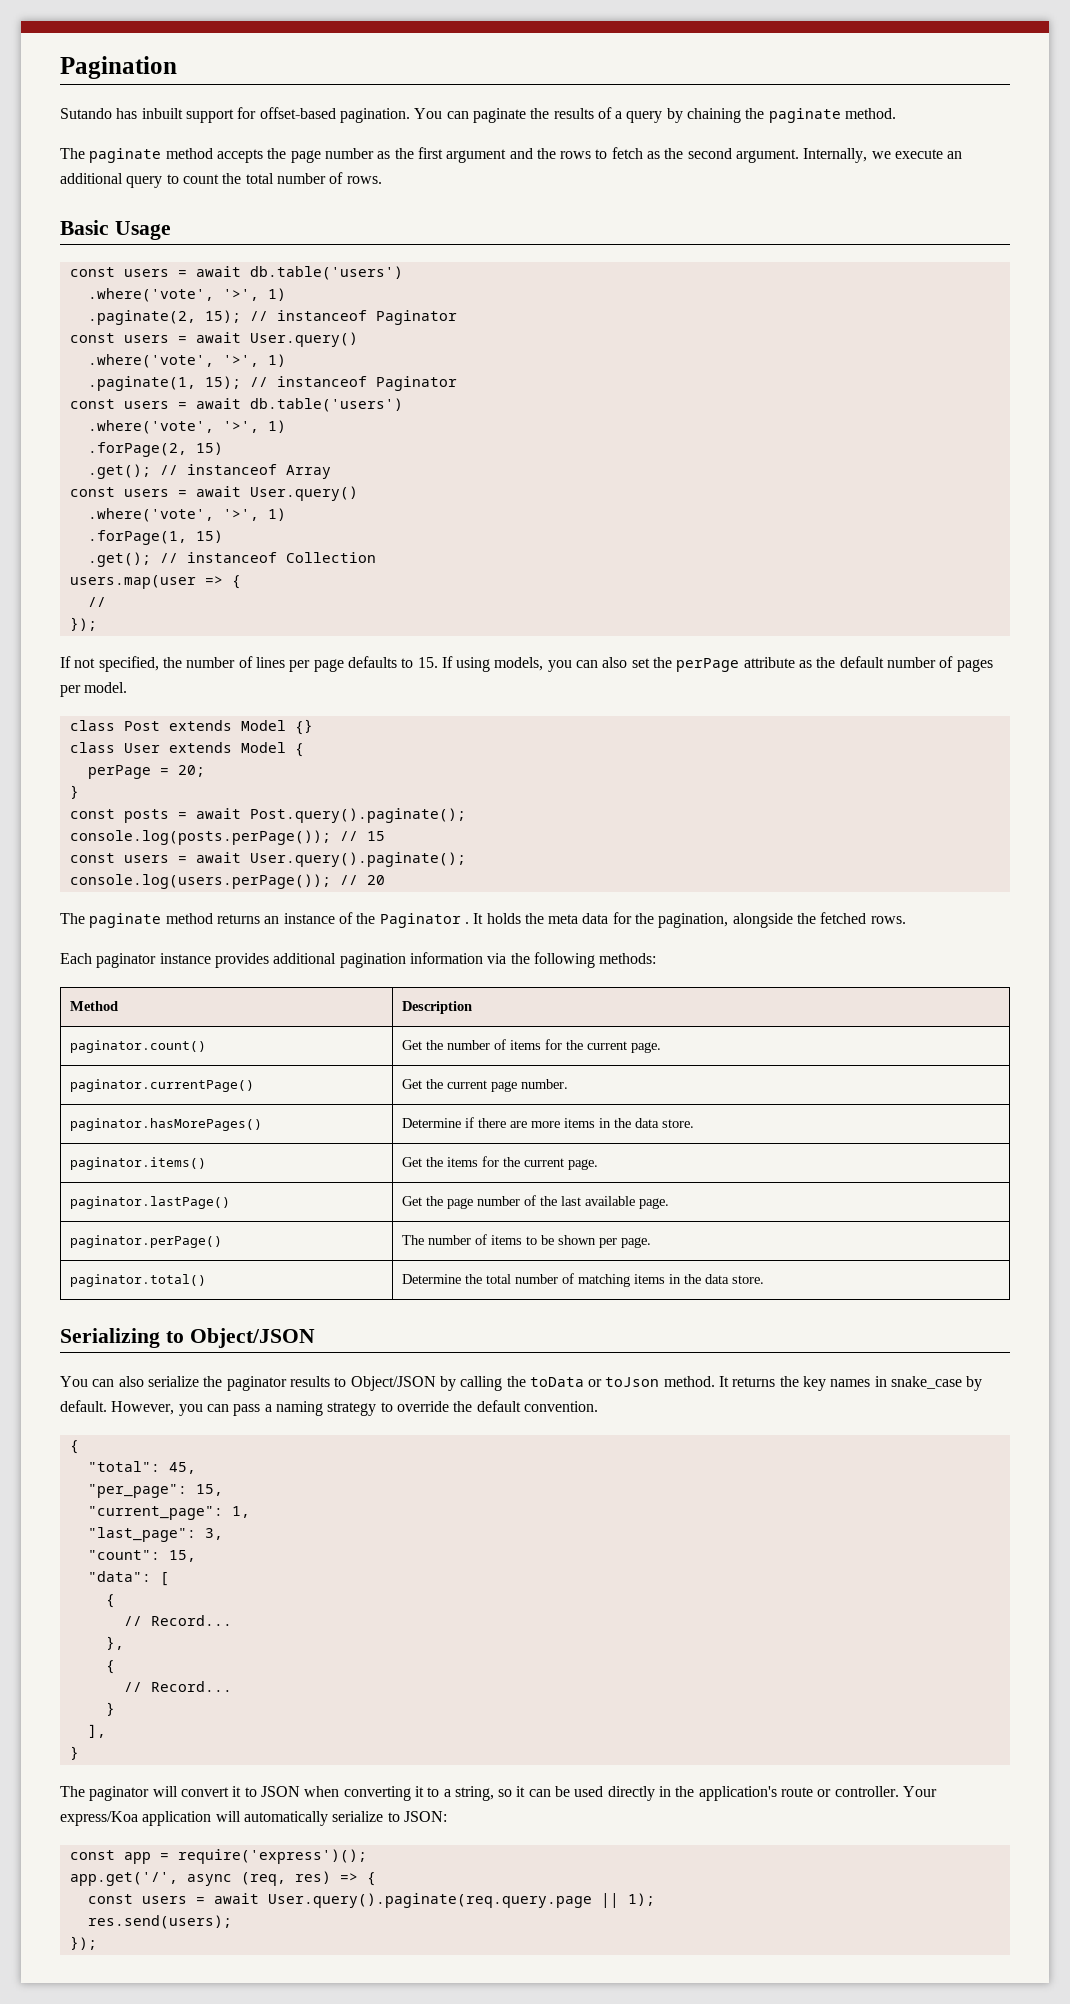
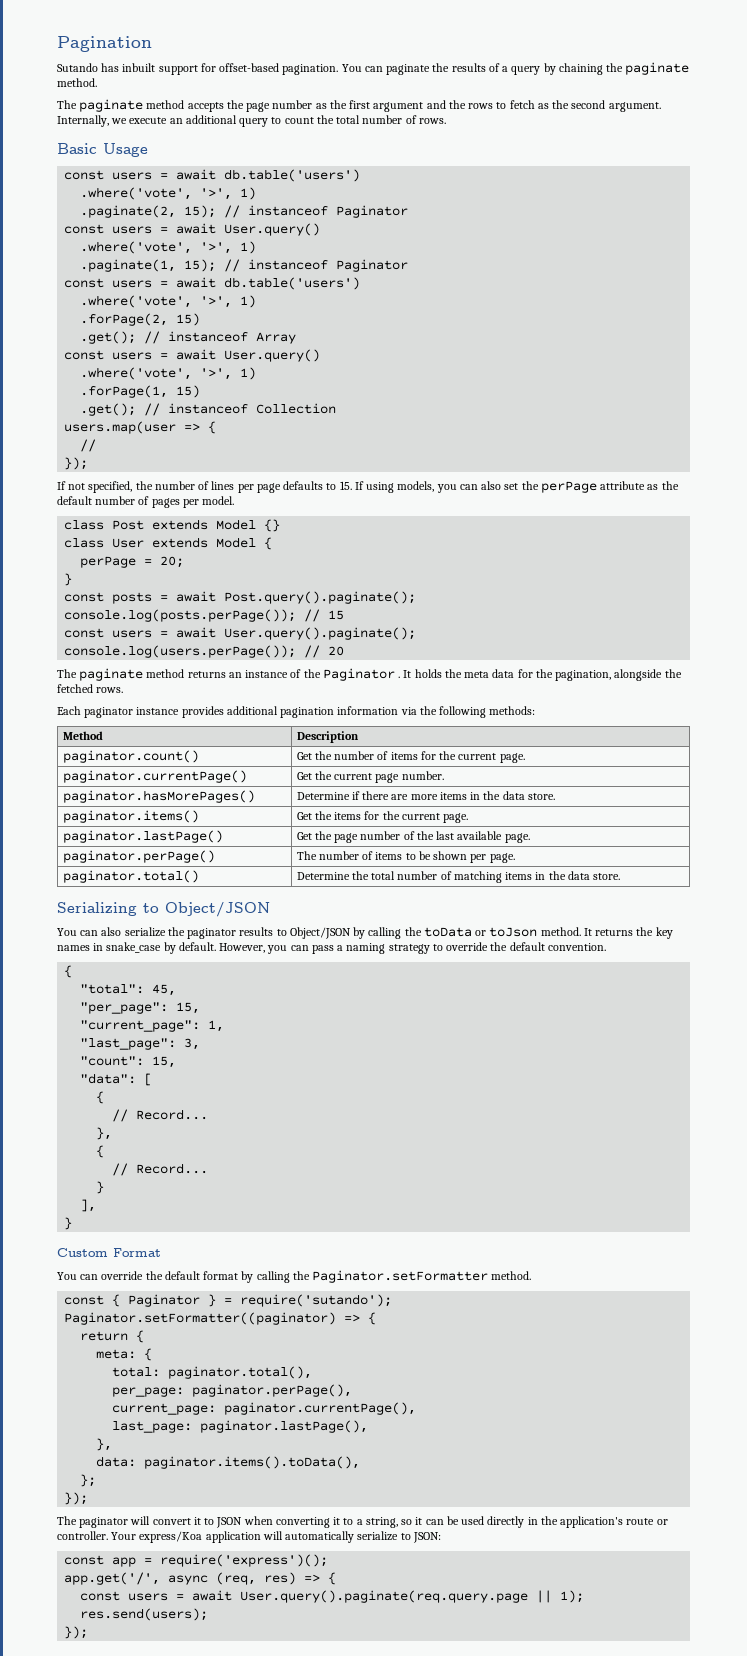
(79, 1753) none -> [57,1248,161,1257] [57,1270,532,1283] [64,1294,393,1307] [64,1312,377,1325] [80,1330,145,1343] [96,1348,153,1361] [112,1366,313,1379] [112,1384,353,1397] [112,1402,417,1415] [112,1420,369,1433] [96,1438,113,1451] [96,1456,361,1469] [80,1474,97,1487] [64,1492,89,1505] // Custom Format // You can override the default format by calling the Paginator.setFormatter method. // const { Paginator } = require('sutando'); // Paginator.setFormatter((paginator) => { // return { // meta: { // total: paginator.total(), // per_page: paginator.perPage(), // current_page: paginator.currentPage(), // last_page: paginator.lastPage(), // }, // data: paginator.items().toData(), // }; // });

